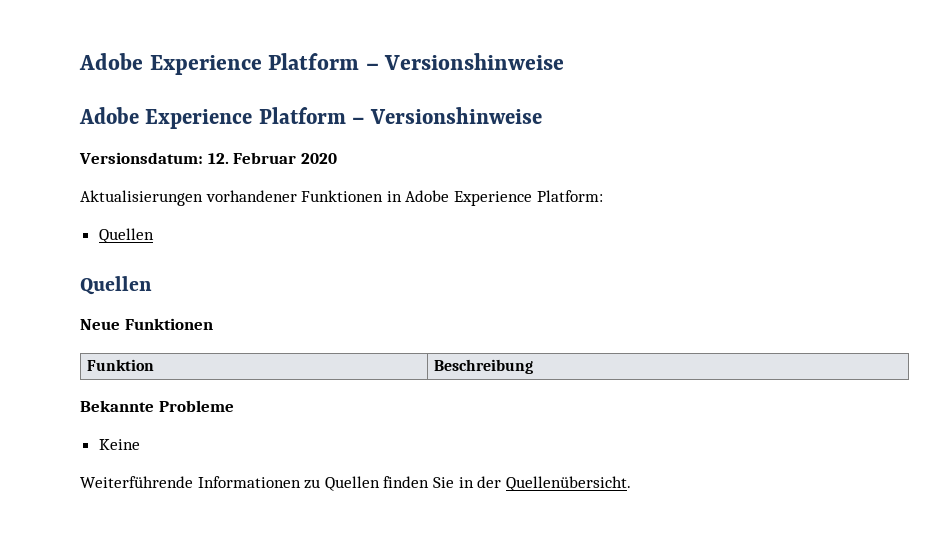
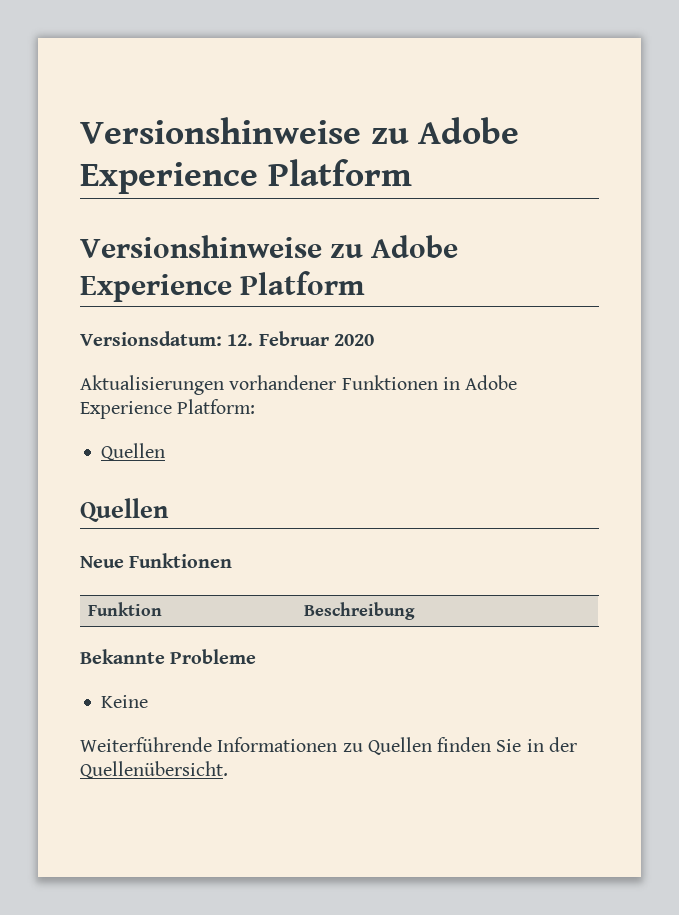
[79,53,565,75] [79,107,543,129] Adobe Experience Platform – Versionshinweise // Adobe Experience Platform – Versionshinweise -> [80,117,520,144] [80,159,412,194] [80,235,459,258] [80,271,366,302] Versionshinweise zu Adobe Experience Platform // Versionshinweise zu Adobe Experience Platform

